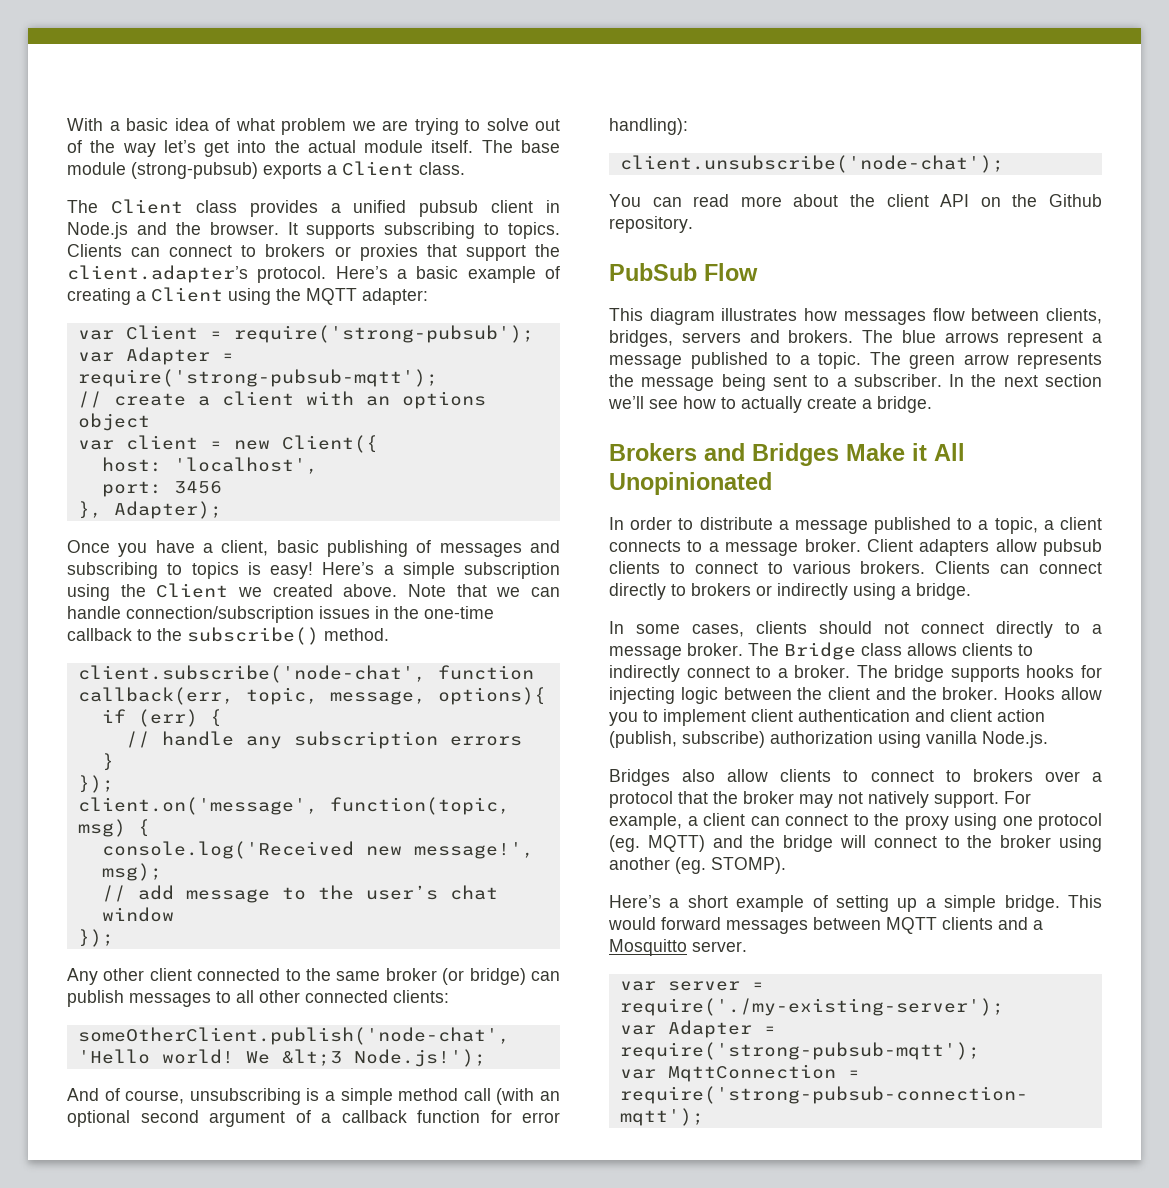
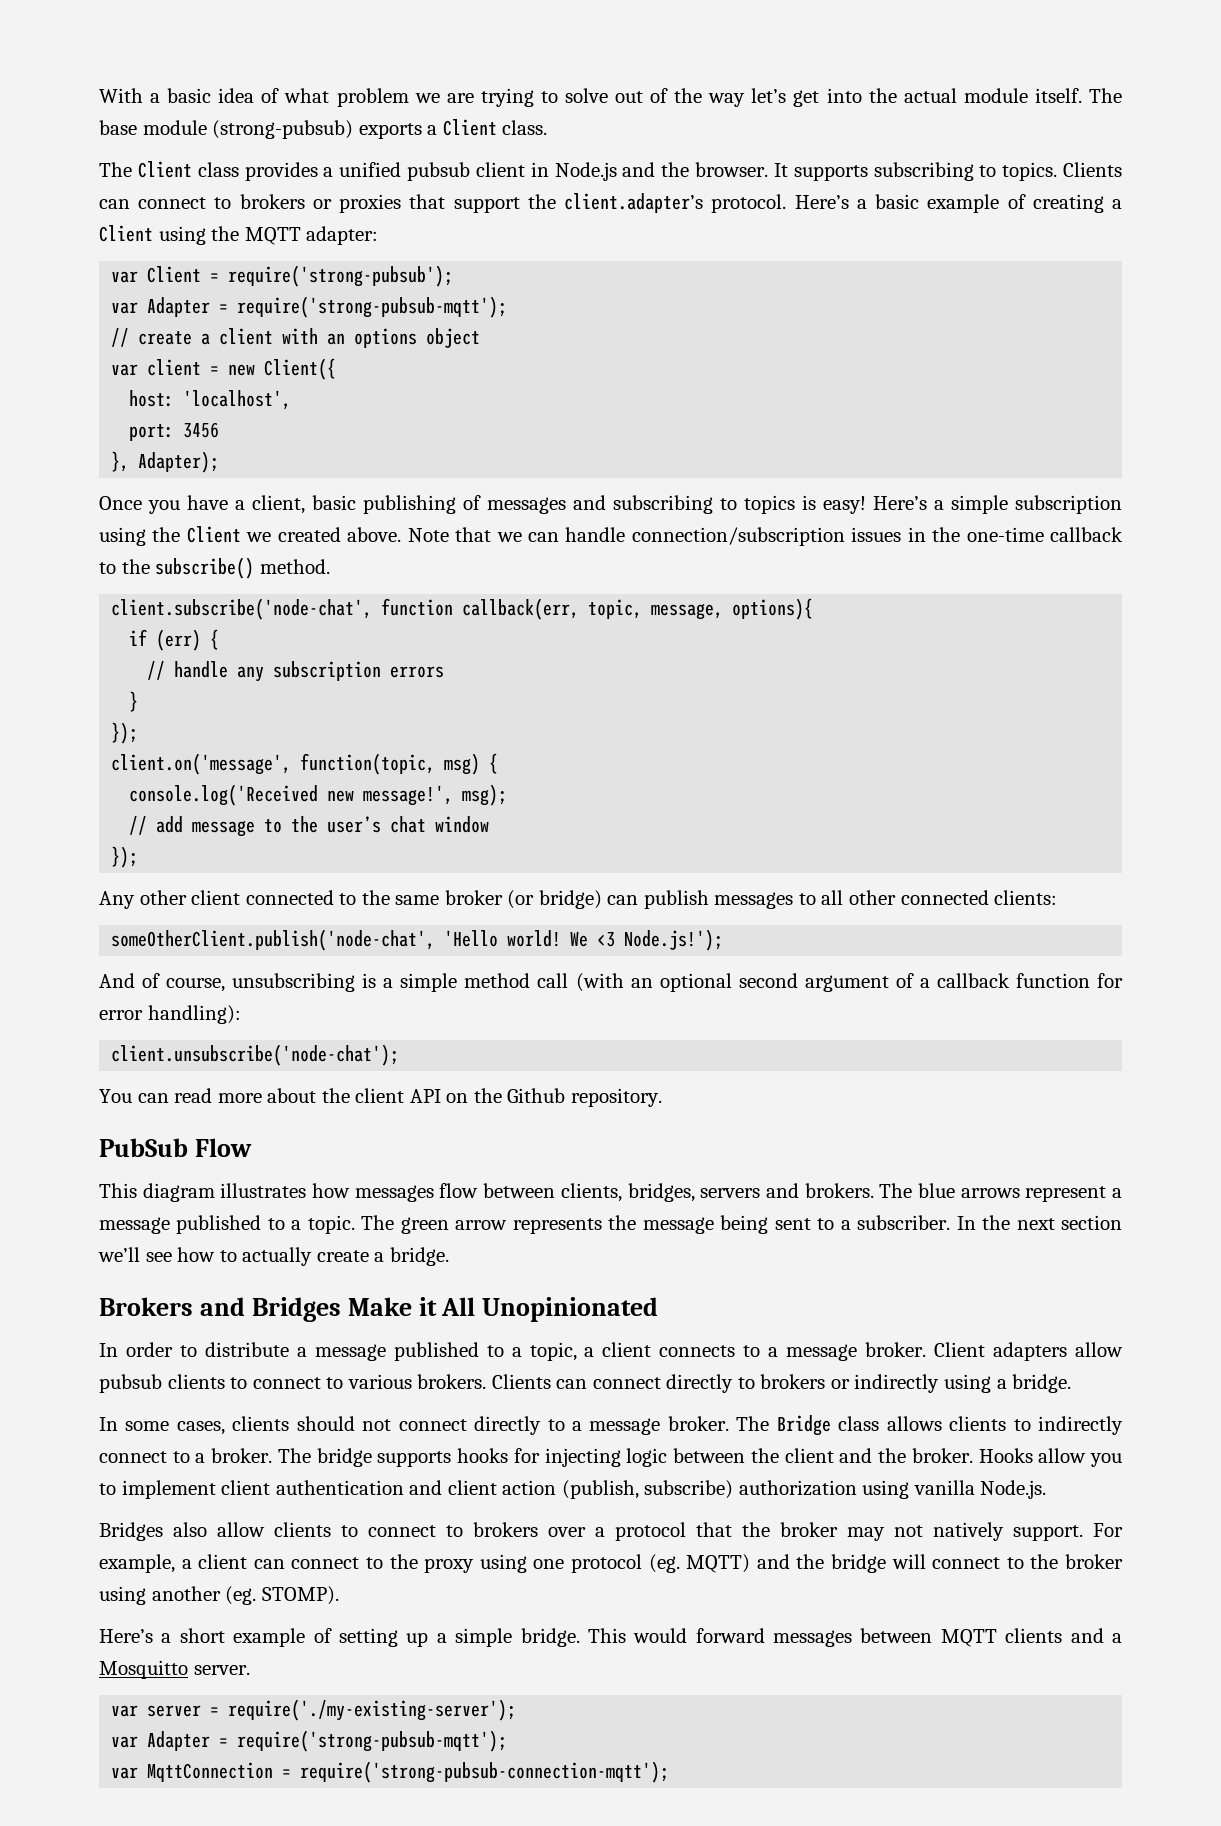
[281,1049,342,1066] &lt;3 -> [597,932,616,947] <3

